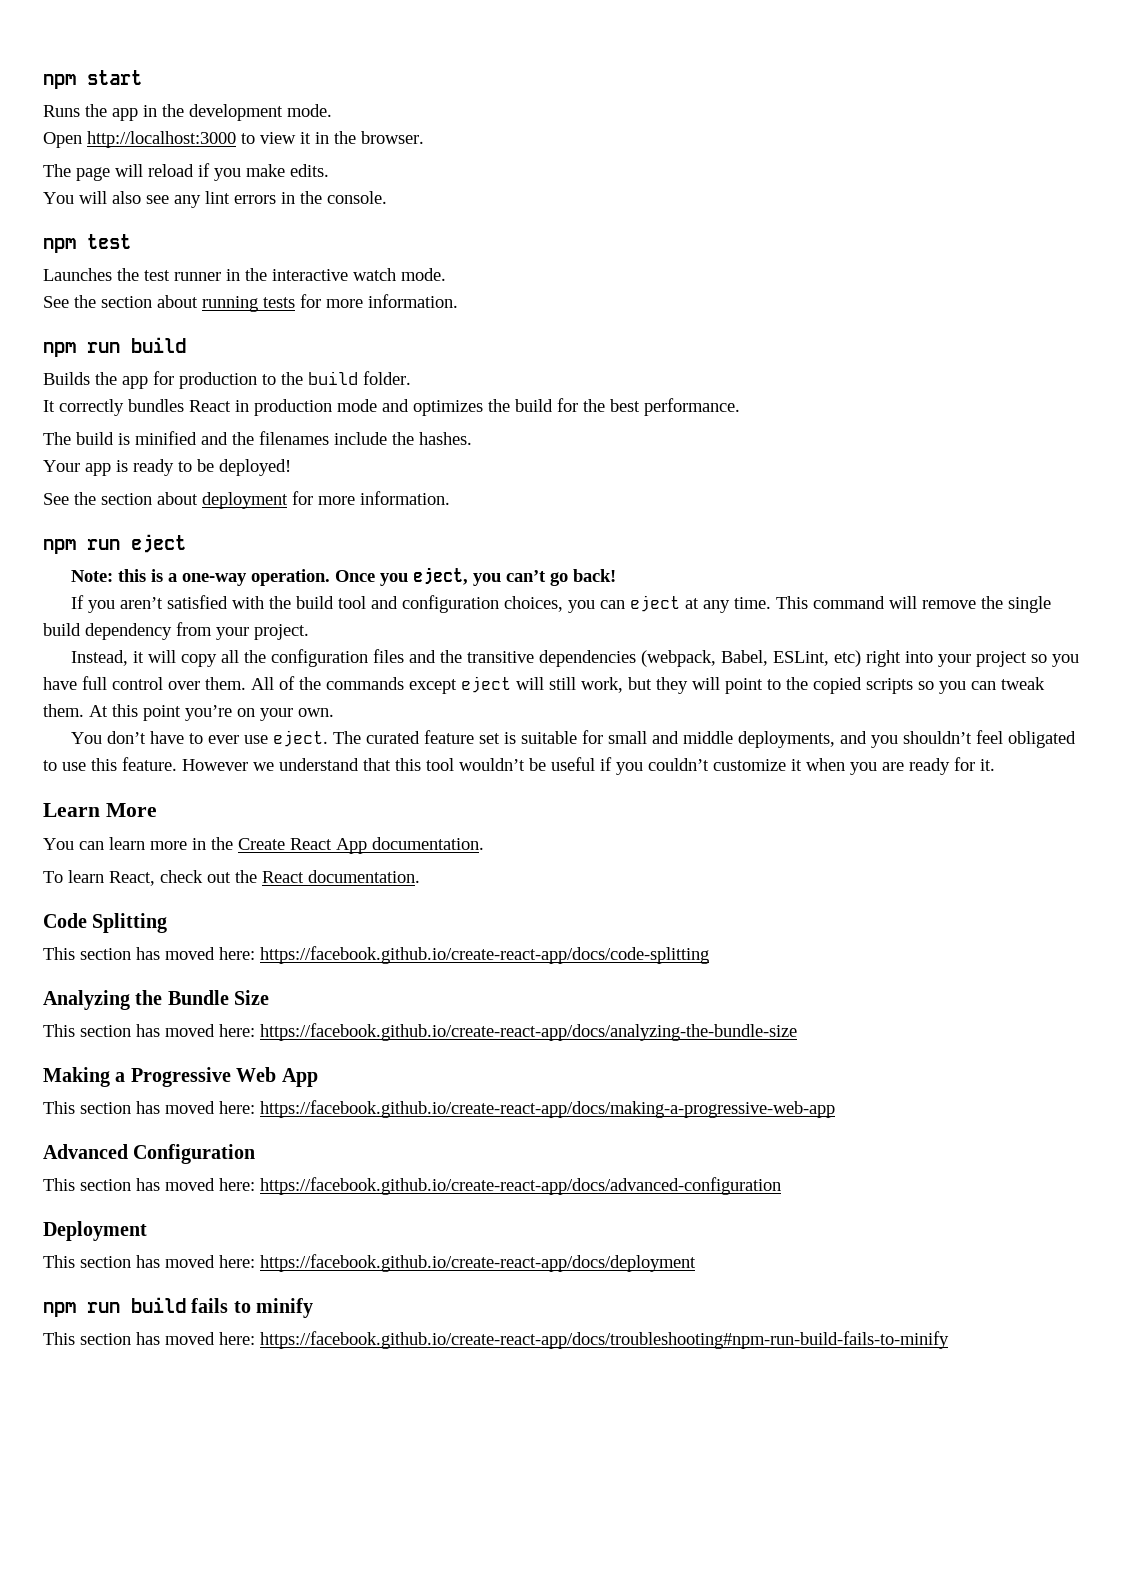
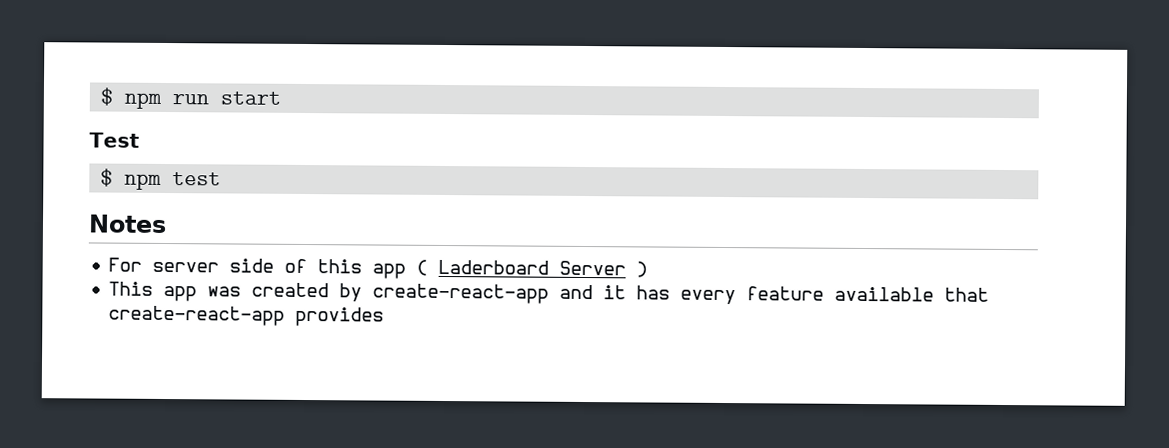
[43,70,142,89] [43,104,332,121] [43,131,424,148] [43,163,329,181] [43,191,387,208] [43,234,131,253] [43,268,446,281] [43,294,458,312] [43,337,186,357] [43,371,411,389] [43,398,740,416] [43,431,472,445] [43,459,291,476] [43,491,450,509] [43,534,186,554] [70,567,616,586] [70,595,1051,613] [43,622,309,640] [70,649,1079,667] [43,676,1045,694] [43,704,334,721] [70,730,1076,748] [43,757,995,775] [43,803,157,817] [43,837,484,854] [43,870,420,886] [43,913,168,933] [43,946,709,964] [43,990,270,1010] [43,1023,797,1041] [43,1067,318,1087] [43,1100,835,1118] [43,1144,256,1164] [43,1177,781,1195] [43,1221,147,1241] [43,1254,696,1272] [43,1297,314,1318] [43,1331,949,1349] npm start // Runs the app in the development mode. // Open http://localhost:3000 to view it in the browser. // The page will reload if you make edits. // You will also see any lint errors in the console. // npm test // Launches the test runner in the interactive watch mode. // See the section about running tests for more information. // npm run build // Builds the app for production to the build folder. // It correctly bundles React in production mode and optimizes the build for the best performance. // The build is minified and the filenames include the hashes. // Your app is ready to be deployed! // See the section about deployment for more information. // npm run eject // Note: this is a one-way operation. Once you eject, you can’t go back! // If you aren’t satisfied with the build tool and configuration choices, you can eject at any time. This command will remove the single build dependency from your project. // Instead, it will copy all the configuration files and the transitive dependencies (webpack, Babel, ESLint, etc) right into your project so you have full control over them. All of the commands except eject will still work, but they will point to the copied scripts so you can tweak them. At this point you’re on your own. // You don’t have to ever use eject. The curated feature set is suitable for small and middle deployments, and you shouldn’t feel obligated to use this feature. However we understand that this tool wouldn’t be useful if you couldn’t customize it when you are ready for it. // Learn More // You can learn more in the Create React App documentation. // To learn React, check out the React documentation. // Code Splitting // This section has moved here: https://facebook.github.io/create-react-app/docs/code-splitting // Analyzing the Bundle Size // This section has moved here: https://facebook.github.io/create-react-app/docs/analyzing-the-bundle-size // Making a Progressive Web App // This section has moved here: https://facebook.github.io/create-react-app/docs/making-a-progressive-web-app // Advanced Configuration // This section has moved here: https://facebook.github.io/create-react-app/docs/advanced-configuration // Deployment // This section has moved here: https://facebook.github.io/create-react-app/docs/deployment // npm run build fails to minify // This section has moved here: https://facebook.github.io/create-react-app/docs/troubleshooting#npm-run-build-fails-to-minify -> [100,87,282,109] [89,132,140,148] [100,168,222,190] [88,214,167,234] [108,257,649,279] [108,281,990,305] [108,305,385,327] $ npm run start // Test // $ npm test // Notes // For server side of this app ( Laderboard Server ) // This app was created by create-react-app and it has every feature available that create-react-app provides

